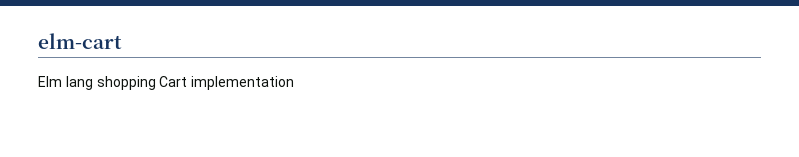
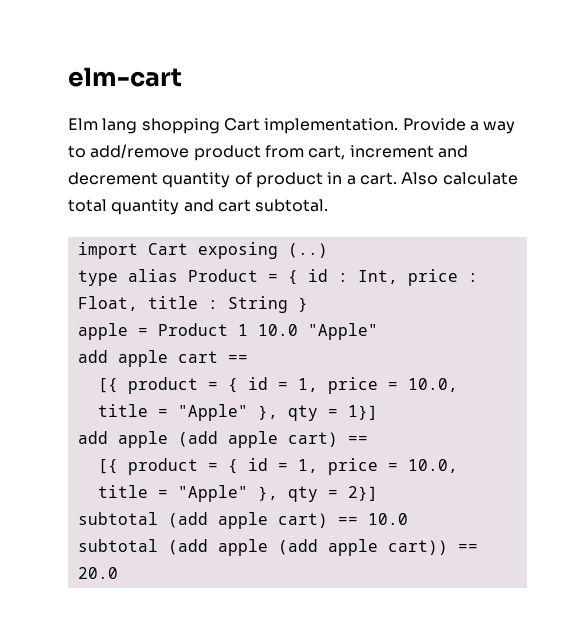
[191,76,295,90] implementation -> [264,118,516,134] [68,144,468,161] [68,172,518,188] [68,199,329,215] [77,242,328,259] [77,269,478,286] [77,296,308,313] [77,323,378,340] [77,350,248,367] [97,377,458,394] [97,404,378,421] [77,431,368,448] [97,458,458,475] [97,485,378,502] [77,512,408,529] [77,539,478,556] [77,567,118,579] implementation. Provide a way to add/remove product from cart, increment and decrement quantity of product in a cart. Also calculate total quantity and cart subtotal. // import Cart exposing (..) // type alias Product = { id : Int, price : Float, title : String } // apple = Product 1 10.0 "Apple" // add apple cart == // [{ product = { id = 1, price = 10.0, title = "Apple" }, qty = 1}] // add apple (add apple cart) == // [{ product = { id = 1, price = 10.0, title = "Apple" }, qty = 2}] // subtotal (add apple cart) == 10.0 // subtotal (add apple (add apple cart)) == 20.0

